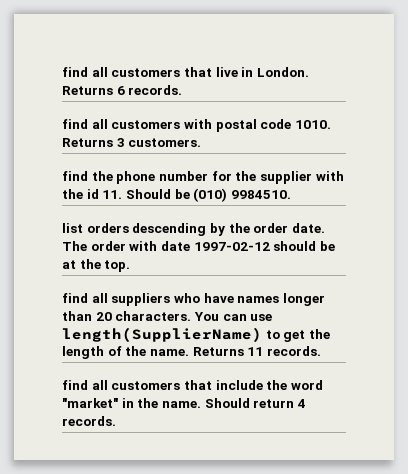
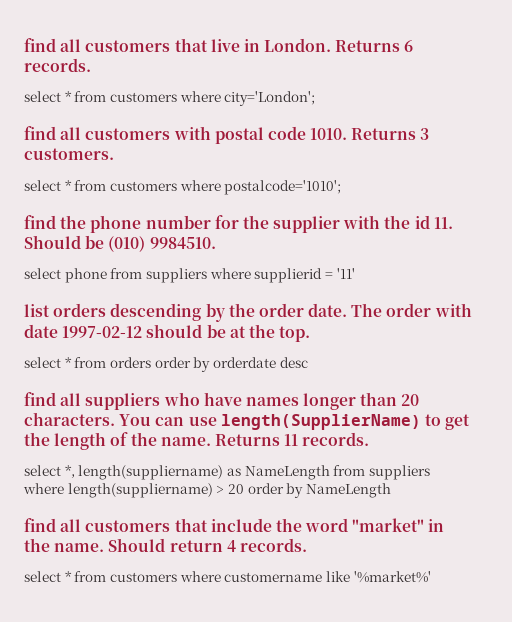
(183, 90) none -> [24,91,316,106] // select * from customers where city='London';
(202, 142) none -> [24,180,342,195] // select * from customers where postalcode='1010';
(291, 194) none -> [24,268,355,283] // select phone from suppliers where supplierid = '11'
(131, 266) none -> [24,357,308,372] // select * from orders order by orderdate desc
(321, 351) none -> [24,465,430,480] [23,483,391,498] // select *, length(suppliername) as NameLength from suppliers where length(suppliername) > 20 order by NameLength
(116, 421) none -> [24,571,431,583] // select * from customers where customername like '%market%'

